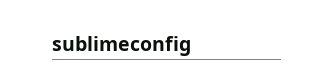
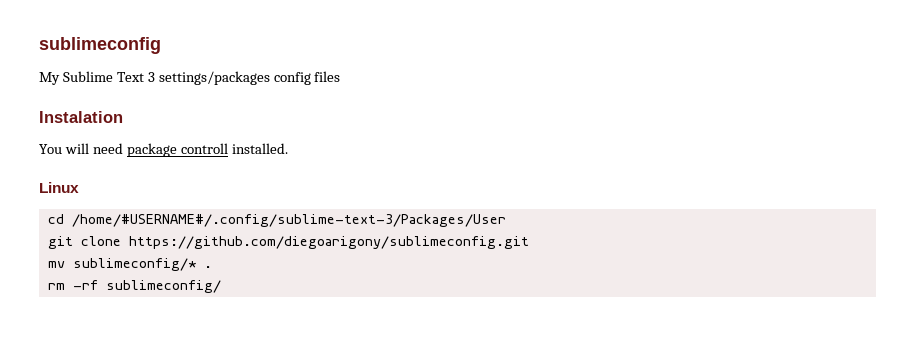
(191, 46) none -> [39,71,341,85] [39,111,123,123] [39,143,288,157] [39,182,79,193] [47,214,506,227] [47,236,529,249] [47,258,212,271] [47,280,221,293] // My Sublime Text 3 settings/packages config files // Instalation // You will need package controll installed. // Linux // cd /home/#USERNAME#/.config/sublime-text-3/Packages/User // git clone https://github.com/diegoarigony/sublimeconfig.git // mv sublimeconfig/* . // rm -rf sublimeconfig/

